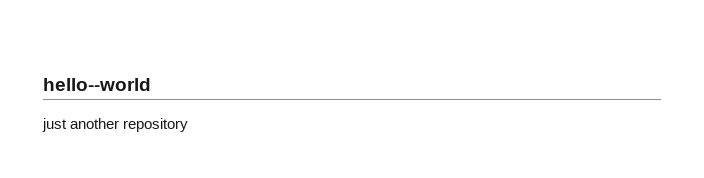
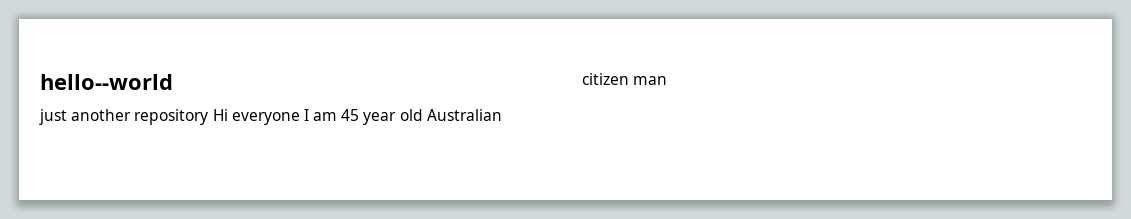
(189, 125) none -> [212,109,502,125] [582,73,668,85] Hi everyone I am 45 year old Australian citizen man

